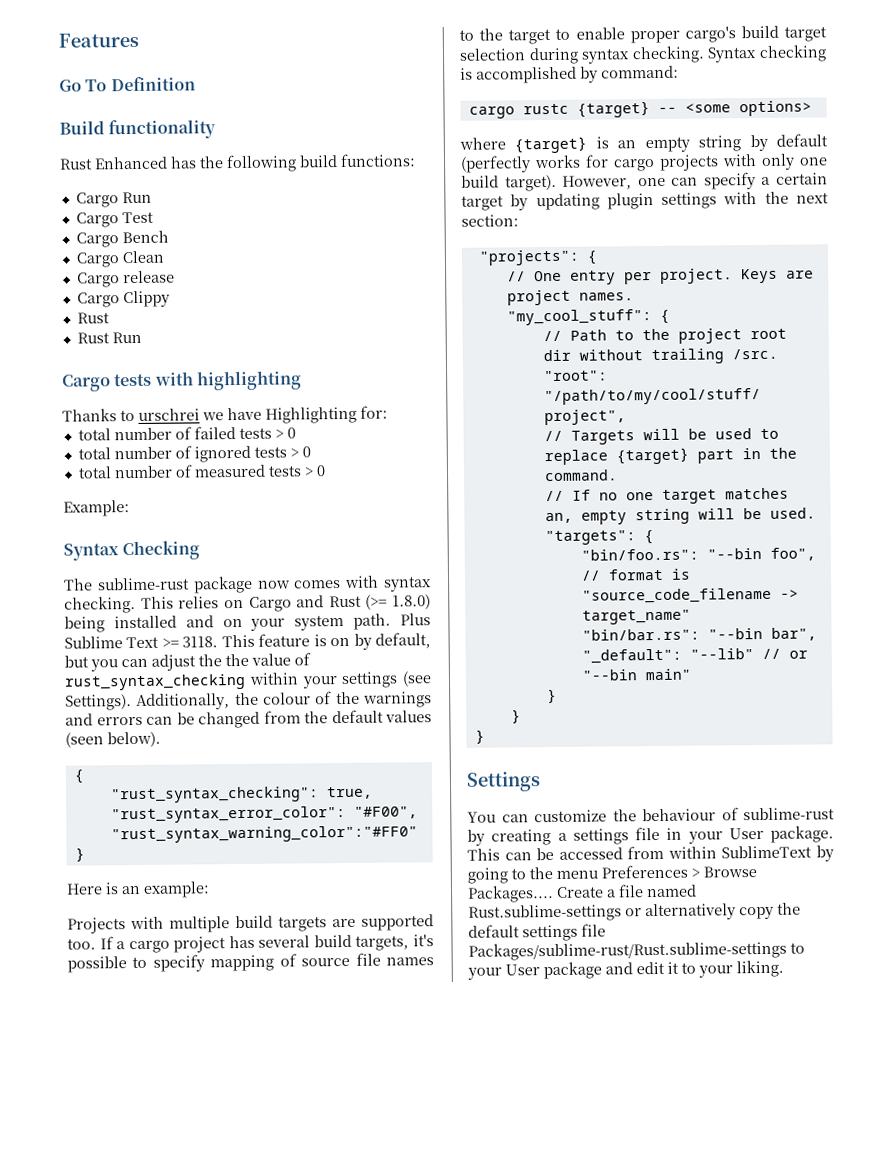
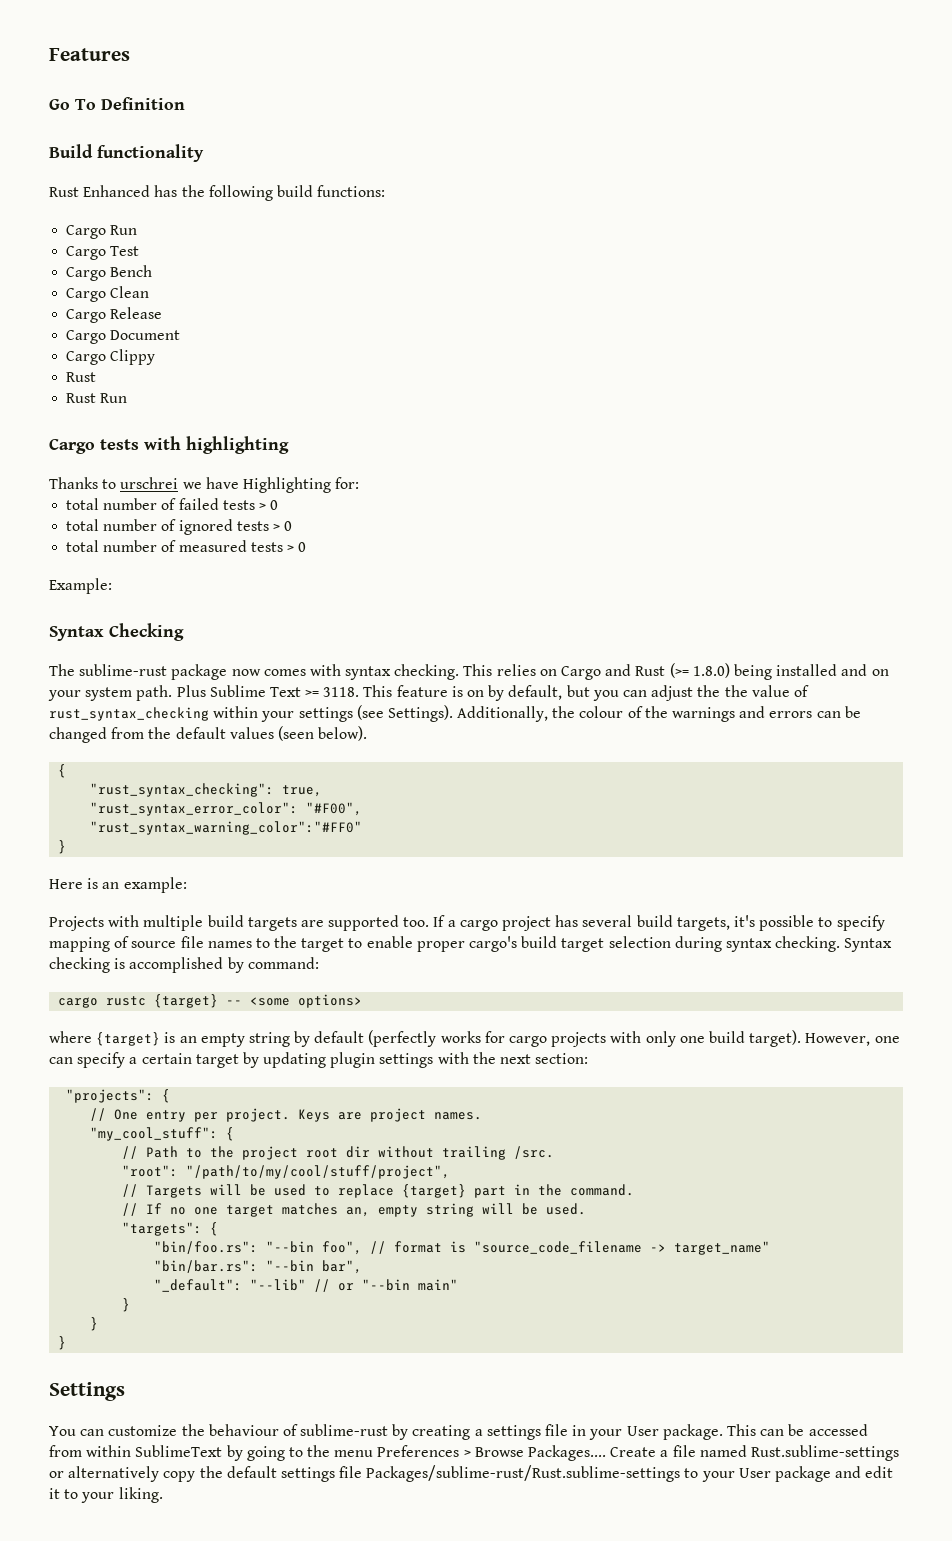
[122,270,175,284] release -> [110,307,163,319] [66,330,181,344] Release // Cargo Document

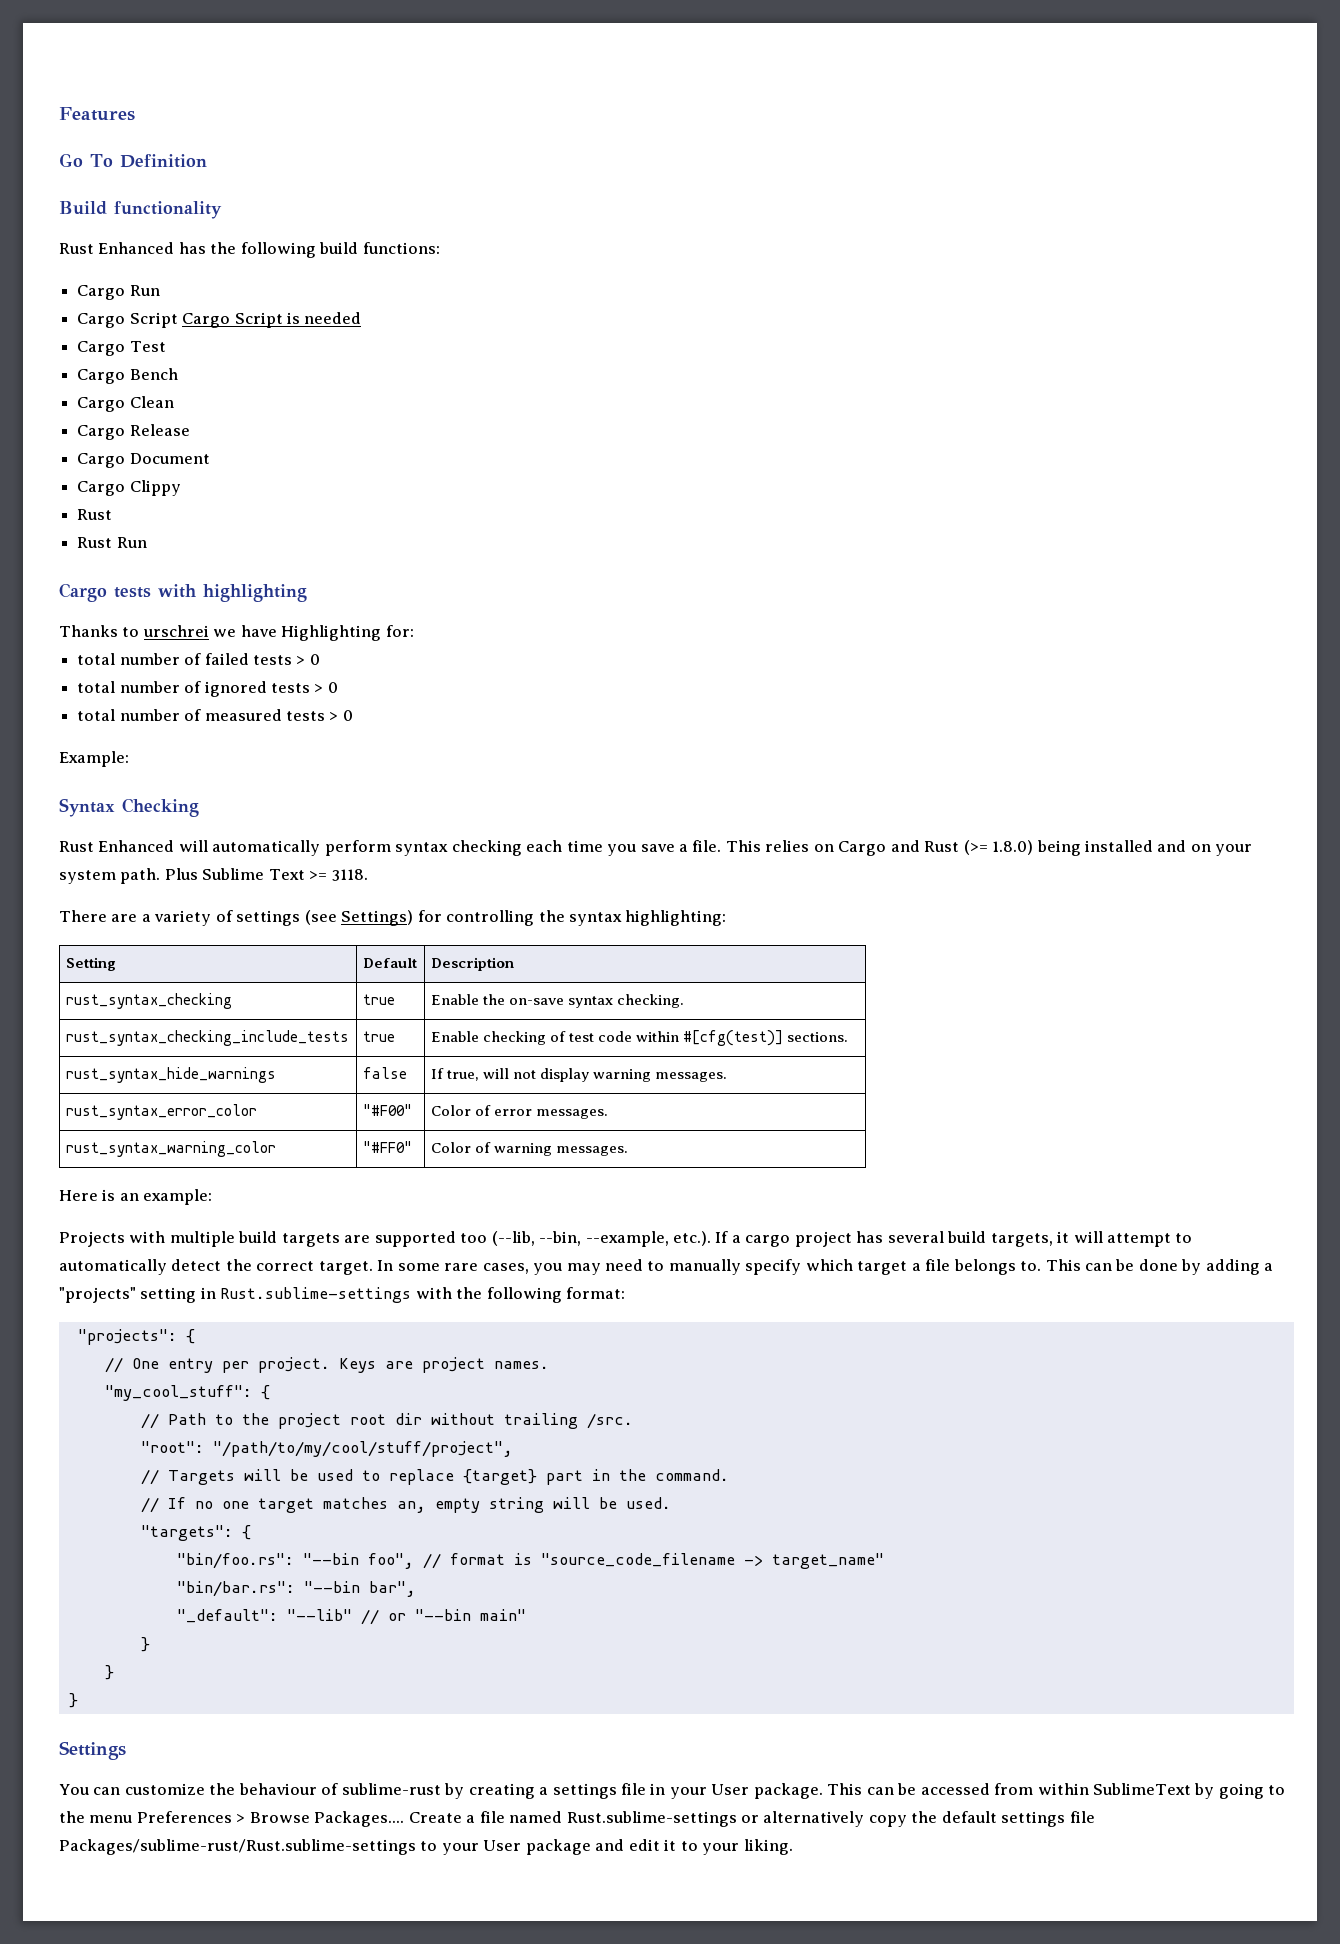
(138, 230) none -> [77,312,362,328] // Cargo Script Cargo Script is needed
[49,664,460,680] The sublime-rust package now comes with syntax checking. -> [59,840,722,856] Rust Enhanced will automatically perform syntax checking each time you save a file.
[363,685,809,701] [49,705,861,722] [49,726,368,743] [58,764,67,778] [90,783,323,797] [90,802,363,816] [90,821,363,835] [58,840,67,854] This feature is on by default, but you can adjust the the value of rust_syntax_checking within your settings (see Settings). Additionally, the colour of the warnings and errors can be changed from the default values (seen below). // { // "rust_syntax_checking": true, // "rust_syntax_error_color": "#F00", // "rust_syntax_warning_color":"#FF0" // } -> [59,910,727,926] [65,957,116,971] [362,958,417,968] [430,957,514,971] [65,993,232,1009] [362,994,395,1005] [430,994,684,1008] [65,1030,349,1046] [362,1031,395,1042] [430,1030,849,1046] [65,1067,276,1083] [362,1067,407,1079] [430,1068,728,1082] [65,1104,257,1120] [362,1104,412,1116] [430,1105,608,1119] [65,1141,276,1157] [362,1141,412,1153] [430,1142,628,1156] // There are a variety of settings (see Settings) for controlling the syntax highlighting: // Setting | Default | Description // rust_syntax_checking | true | Enable the on-save syntax checking. // rust_syntax_checking_include_tests | true | Enable checking of test code within #[cfg(test)] sections. // rust_syntax_hide_warnings | false | If true, will not display warning messages. // rust_syntax_error_color | "#F00" | Color of error messages. // rust_syntax_warning_color | "#FF0" | Color of warning messages.
[403,917,430,927] too. -> [460,1231,712,1247] too (--lib, --bin, --example, etc.).
[733,915,885,931] [49,936,893,952] [49,957,319,973] [58,994,363,1008] [49,1030,900,1047] [49,1052,589,1068] it's possible to specify mapping of source file names to the target to enable proper cargo's build target selection during syntax checking. Syntax checking is accomplished by command: // cargo rustc {target} -- <some options> // where {target} is an empty string by default (perfectly works for cargo projects with only one build target). However, one can specify a certain target by updating plugin settings with the next section: -> [1057,1231,1193,1247] [59,1259,1274,1275] [59,1287,626,1303] it will attempt to automatically detect the correct target. In some rare cases, you may need to manually specify which target a file belongs to. This can be done by adding a "projects" setting in Rust.sublime-settings with the following format:

